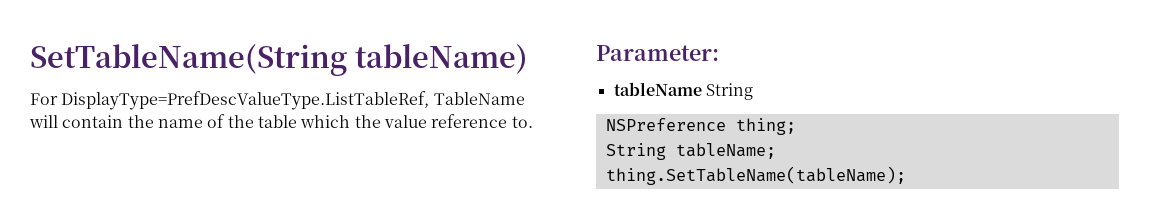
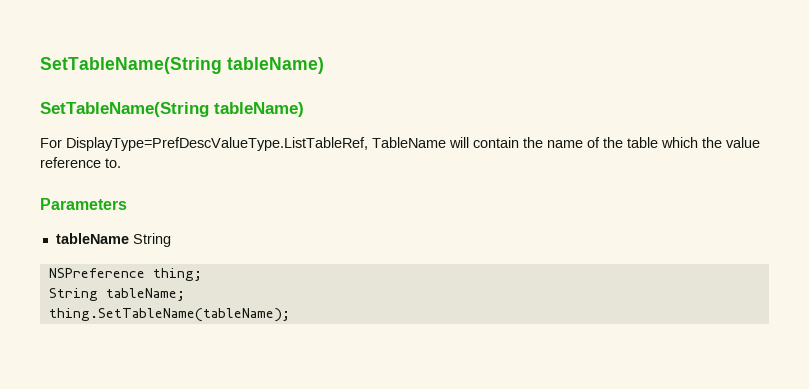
[30,44,528,76] SetTableName(String tableName) -> [40,57,324,74] [40,102,304,117] SetTableName(String tableName) // SetTableName(String tableName)
[596,45,719,61] Parameter: -> [40,198,127,210] Parameters

